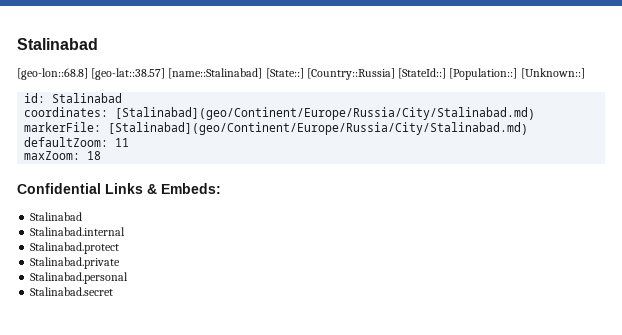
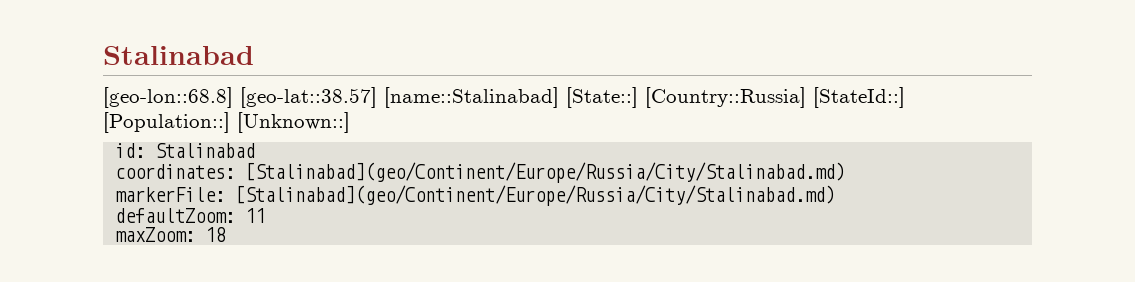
[17,183,221,194] [30,212,83,221] [30,227,126,236] [30,242,120,254] [30,257,121,269] [30,272,129,284] [30,287,114,296] // Confidential Links & Embeds: // Stalinabad // Stalinabad.internal // Stalinabad.protect // Stalinabad.private // Stalinabad.personal // Stalinabad.secret -> (227, 234) none

